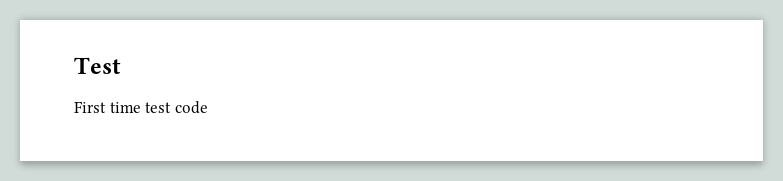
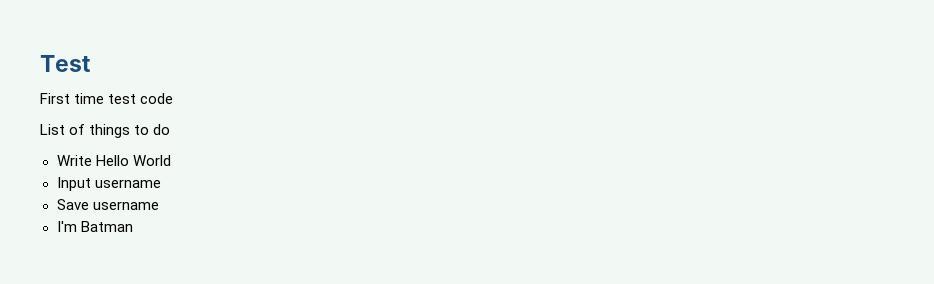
(208, 107) none -> [40,124,171,138] [56,155,171,166] [56,177,161,191] [56,199,159,210] [56,221,133,232] // List of things to do // Write Hello World // Input username // Save username // I'm Batman

